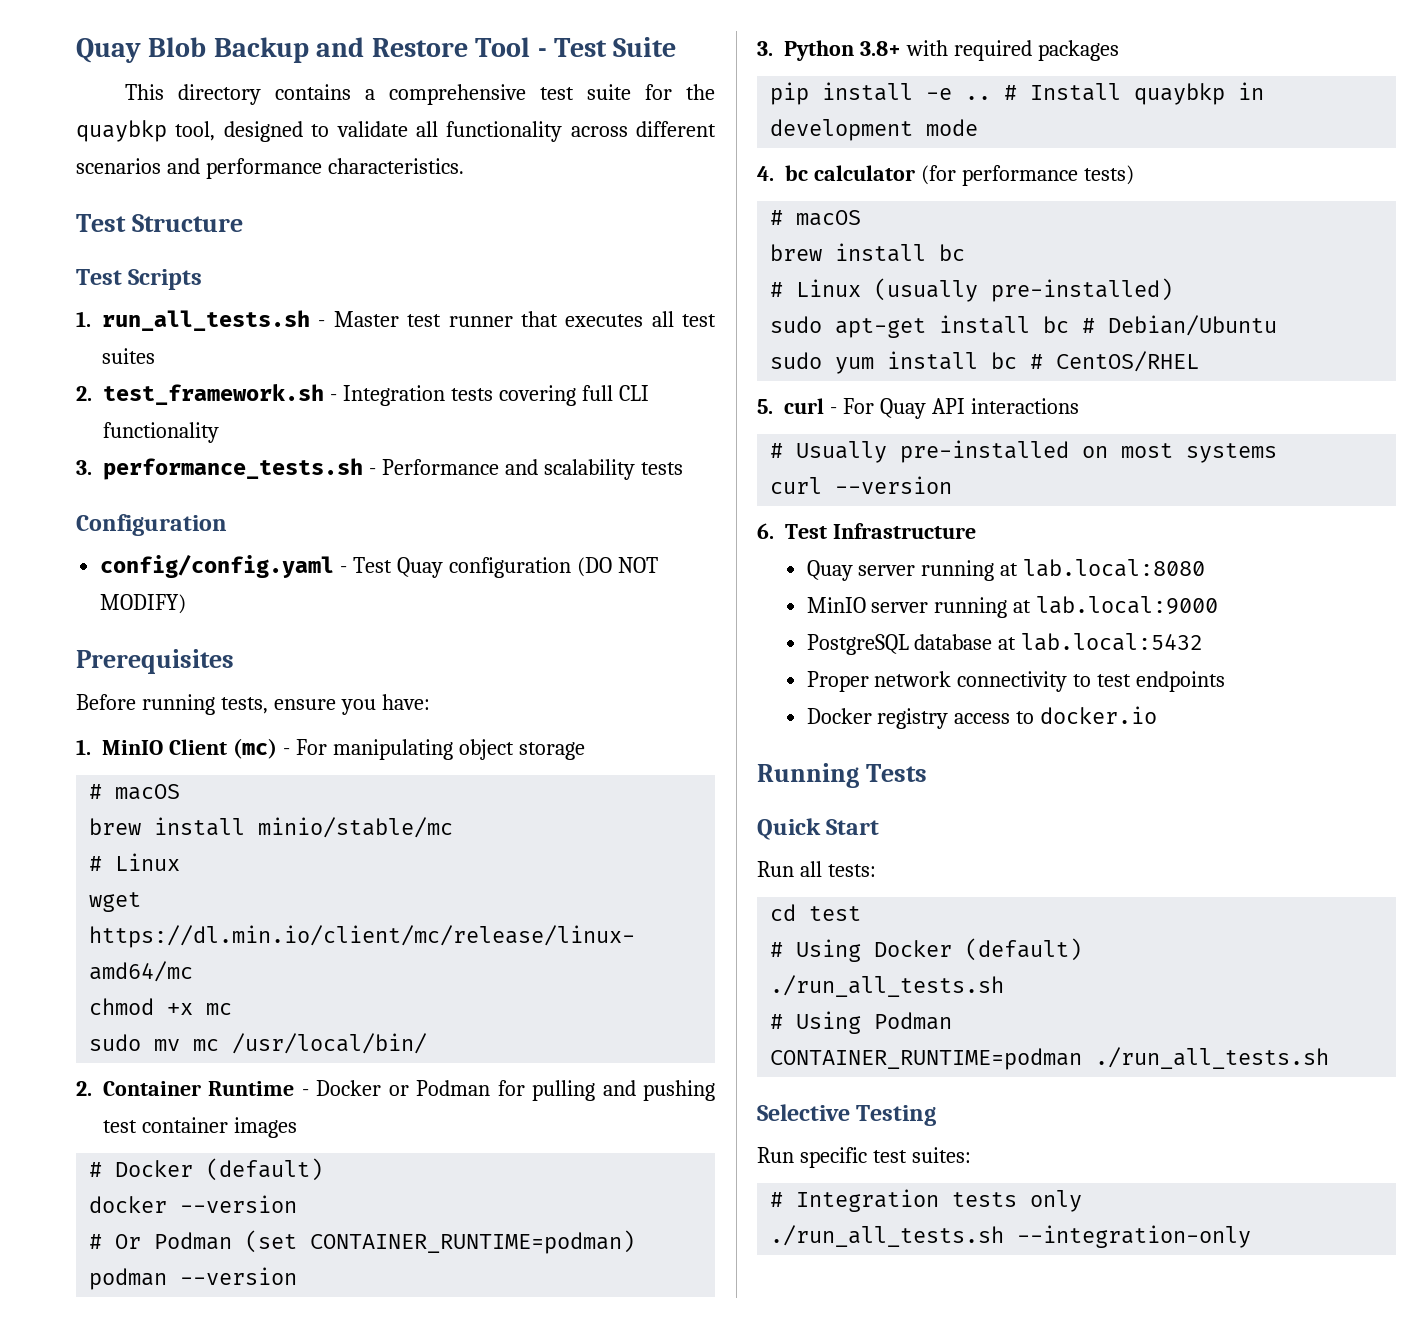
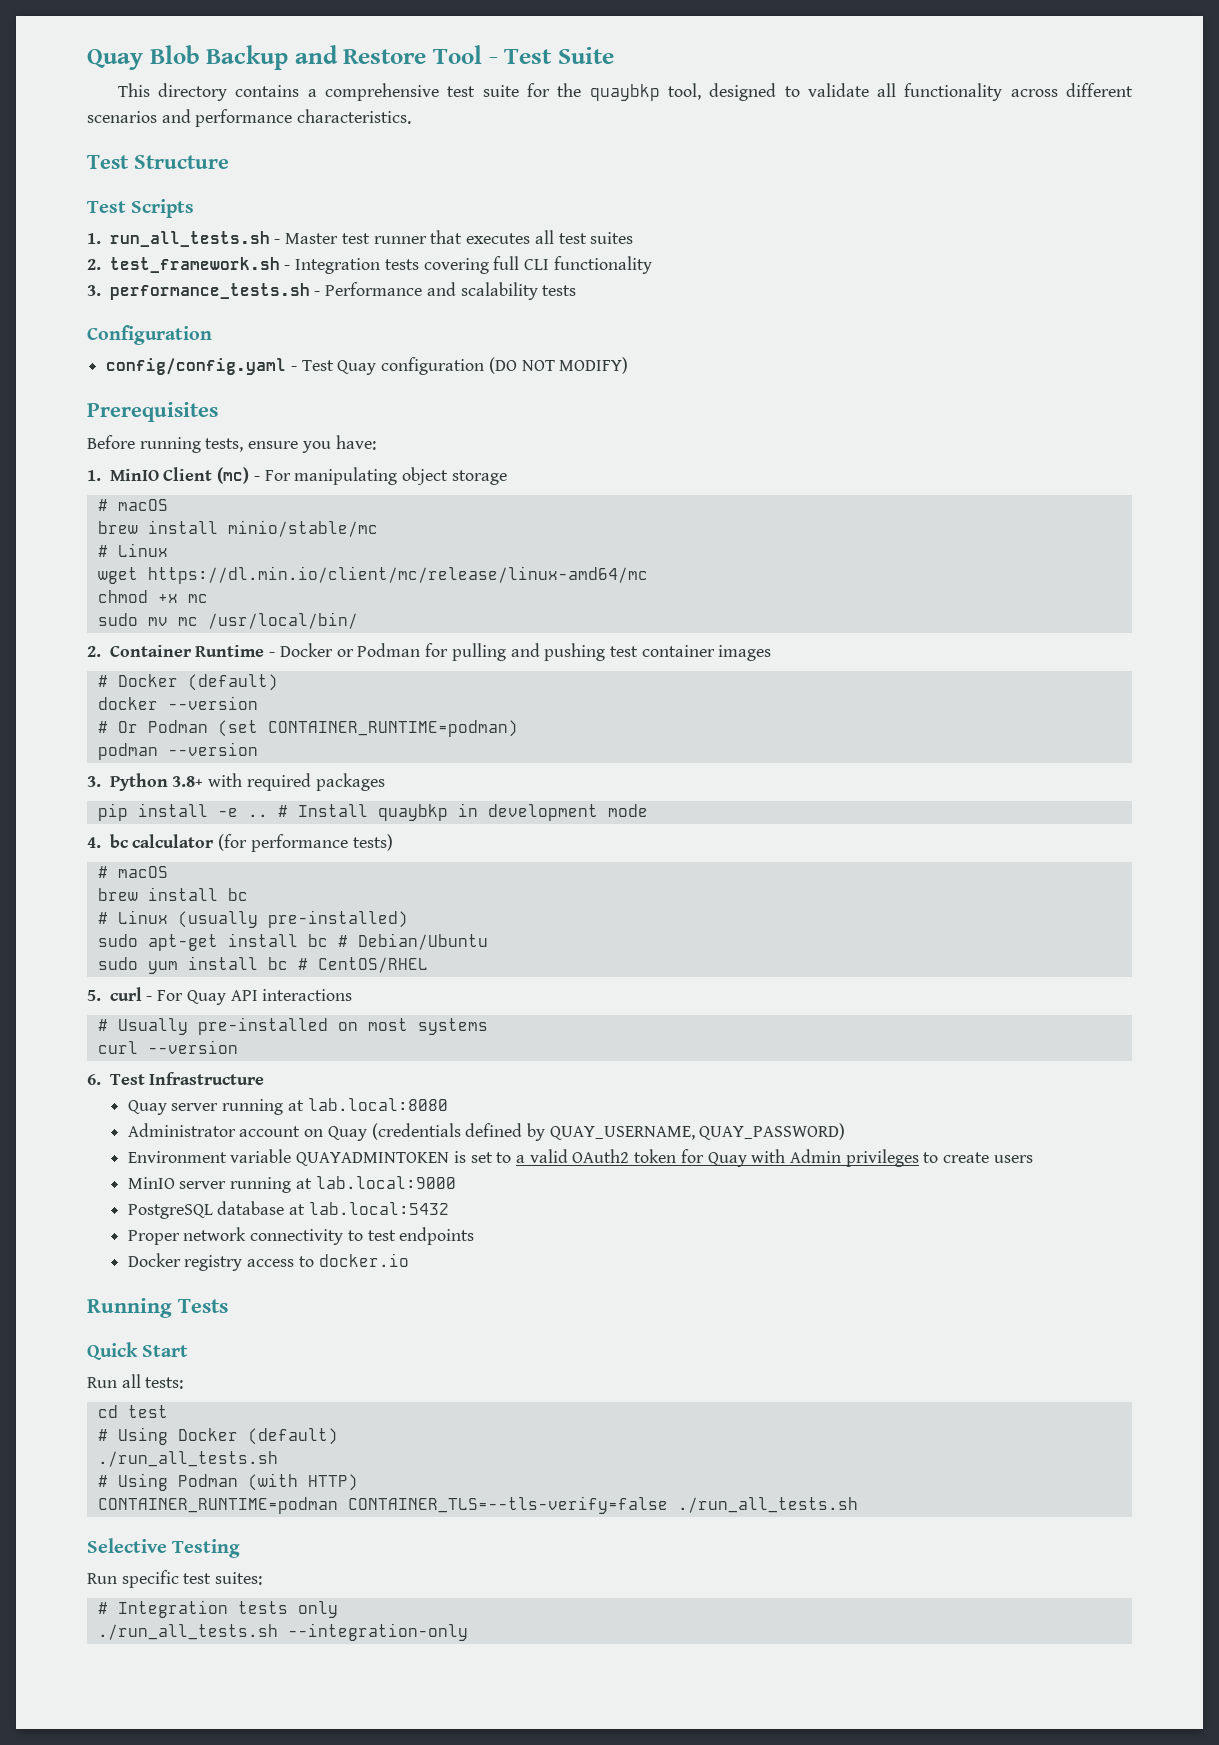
(1206, 568) none -> [127,1123,846,1141] [127,1149,1033,1167] // Administrator account on Quay (credentials defined by QUAY_USERNAME, QUAY_PASSWORD) // Environment variable QUAYADMINTOKEN is set to a valid OAuth2 token for Quay with Admin privileges to create users
(953, 1021) none -> [247,1473,358,1491] (with HTTP)
(1083, 1059) none -> [347,1496,668,1514] CONTAINER_TLS=--tls-verify=false

